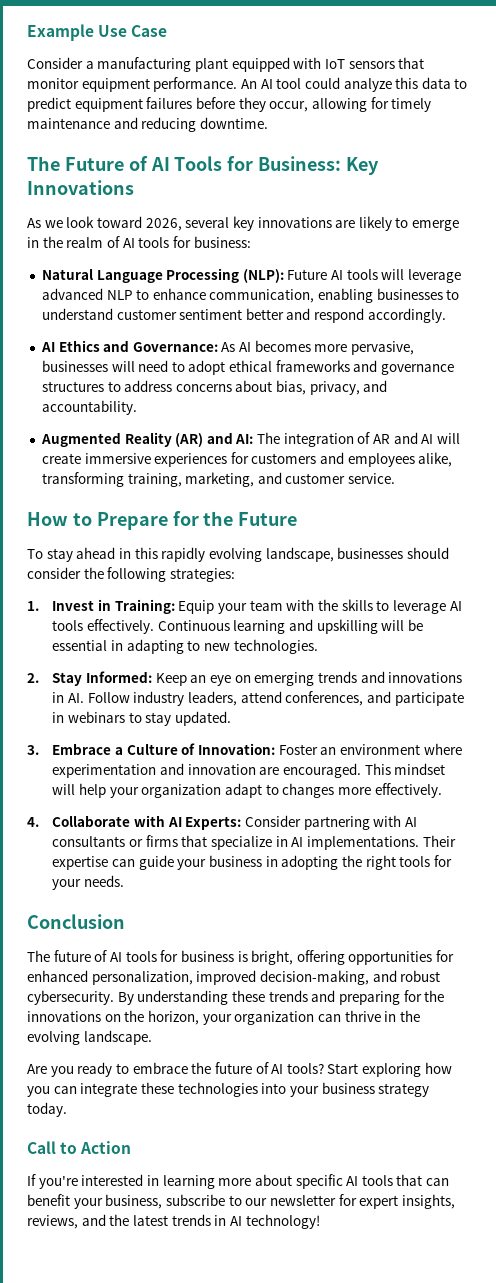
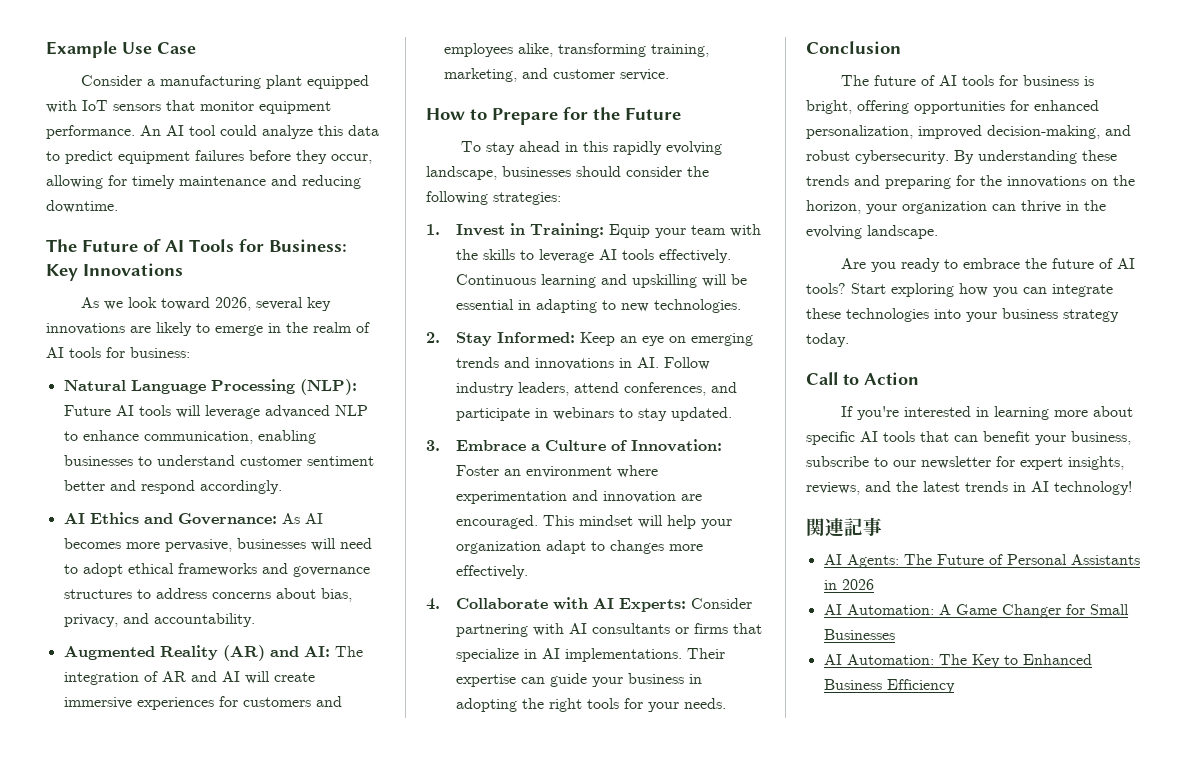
(320, 1221) none -> [806,517,882,537] [823,554,1140,568] [823,579,874,590] [823,604,1129,618] [823,629,895,640] [823,654,1092,668] [823,679,955,693] // 関連記事 // AI Agents: The Future of Personal Assistants in 2026 // AI Automation: A Game Changer for Small Businesses // AI Automation: The Key to Enhanced Business Efficiency

